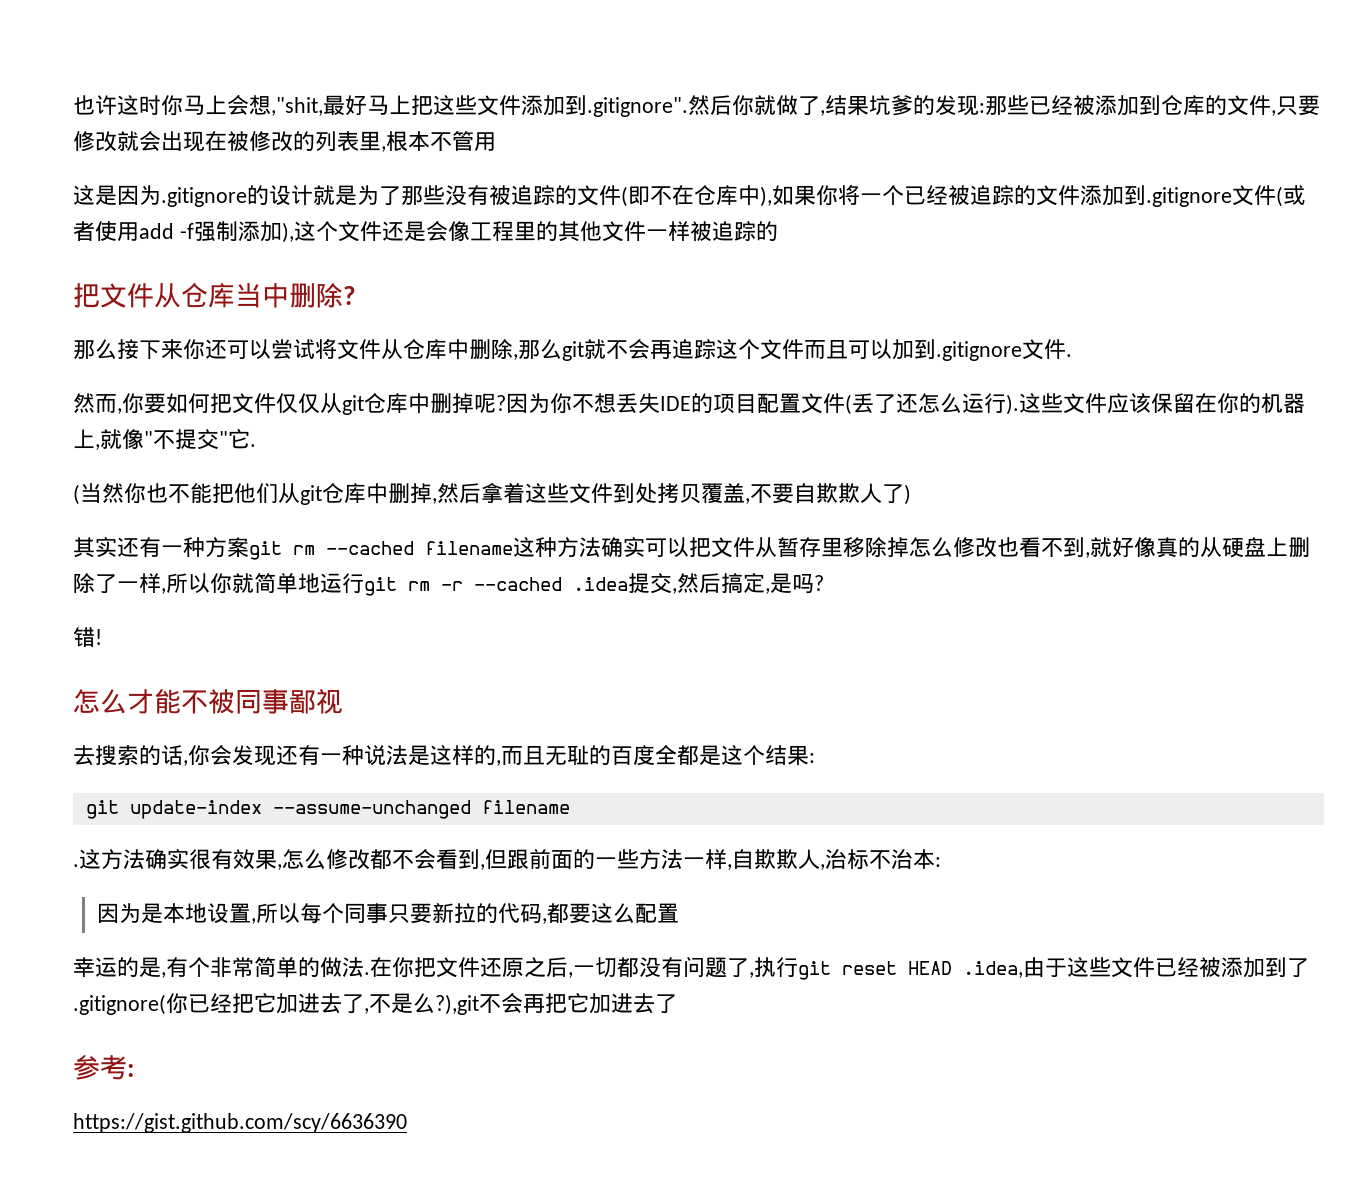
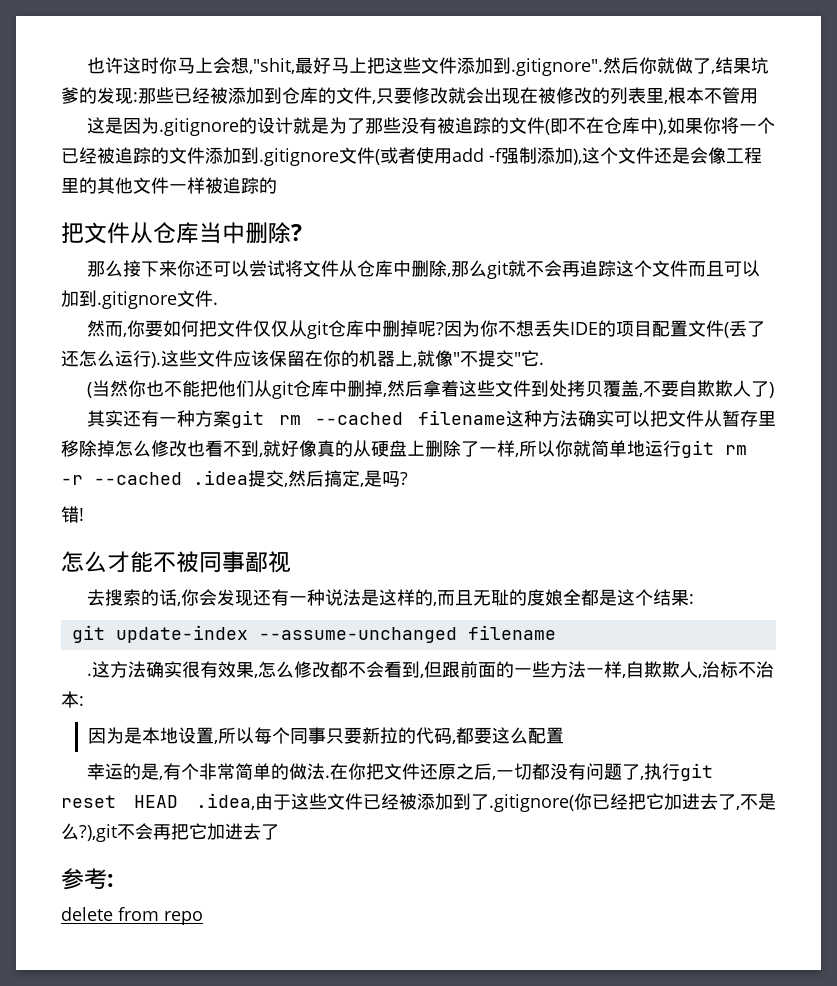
[611,745,655,766] 百度 -> [527,589,564,606] 度娘
[73,1113,407,1133] https://gist.github.com/scy/6636390 -> [61,907,203,925] delete from repo

